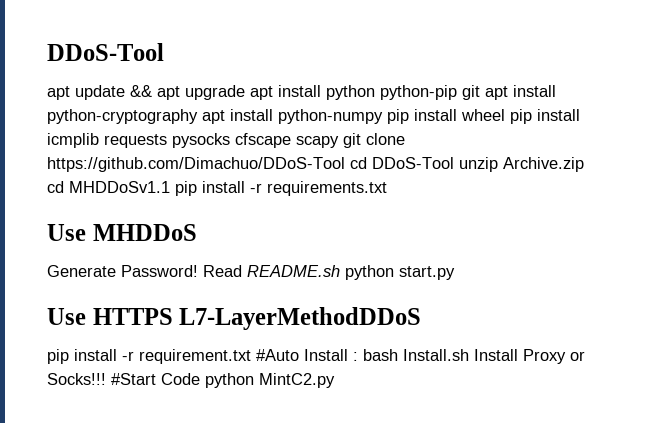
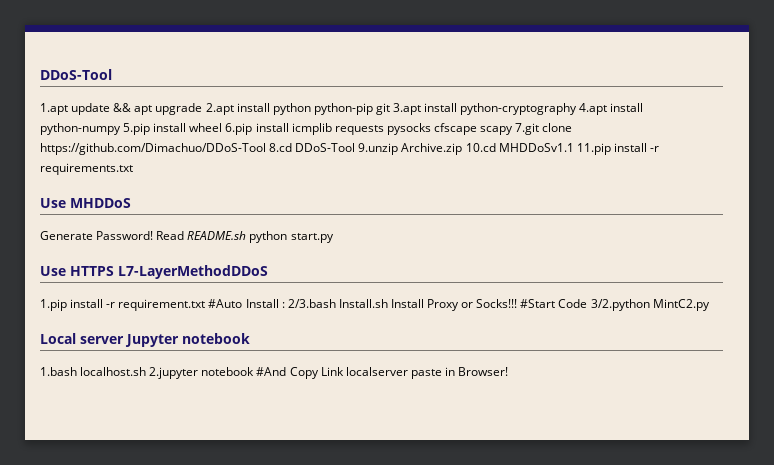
[47,86,70,100] apt -> [40,103,68,115] 1.apt
[250,86,273,100] apt -> [205,103,234,115] 2.apt
[485,86,508,100] apt -> [393,103,422,115] 3.apt
[202,110,225,124] apt -> [579,103,608,115] 4.apt
[387,109,409,124] pip -> [123,123,151,135] 5.pip
[510,109,532,124] pip -> [225,123,253,135] 6.pip
[343,133,361,148] git -> [515,123,540,135] 7.git
[350,157,584,172] [47,181,197,196] cd DDoS-Tool unzip Archive.zip cd MHDDoSv1.1 pip -> [269,143,611,155] 8.cd DDoS-Tool 9.unzip Archive.zip 10.cd MHDDoSv1.1 11.pip
[47,349,69,364] pip -> [40,299,67,311] 1.pip
[363,349,398,361] bash -> [287,299,336,308] 2/3.bash
[205,373,254,388] python -> [590,299,650,311] 3/2.python
(335, 380) none -> [40,333,250,347] [40,367,509,379] // Local server Jupyter notebook // 1.bash localhost.sh 2.jupyter notebook #And Copy Link localserver paste in Browser!

